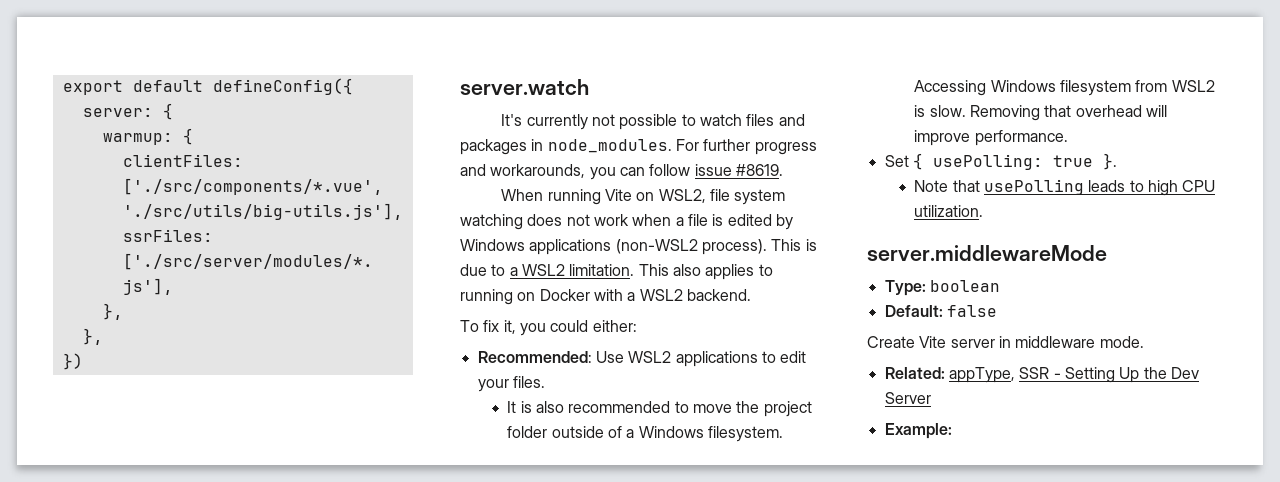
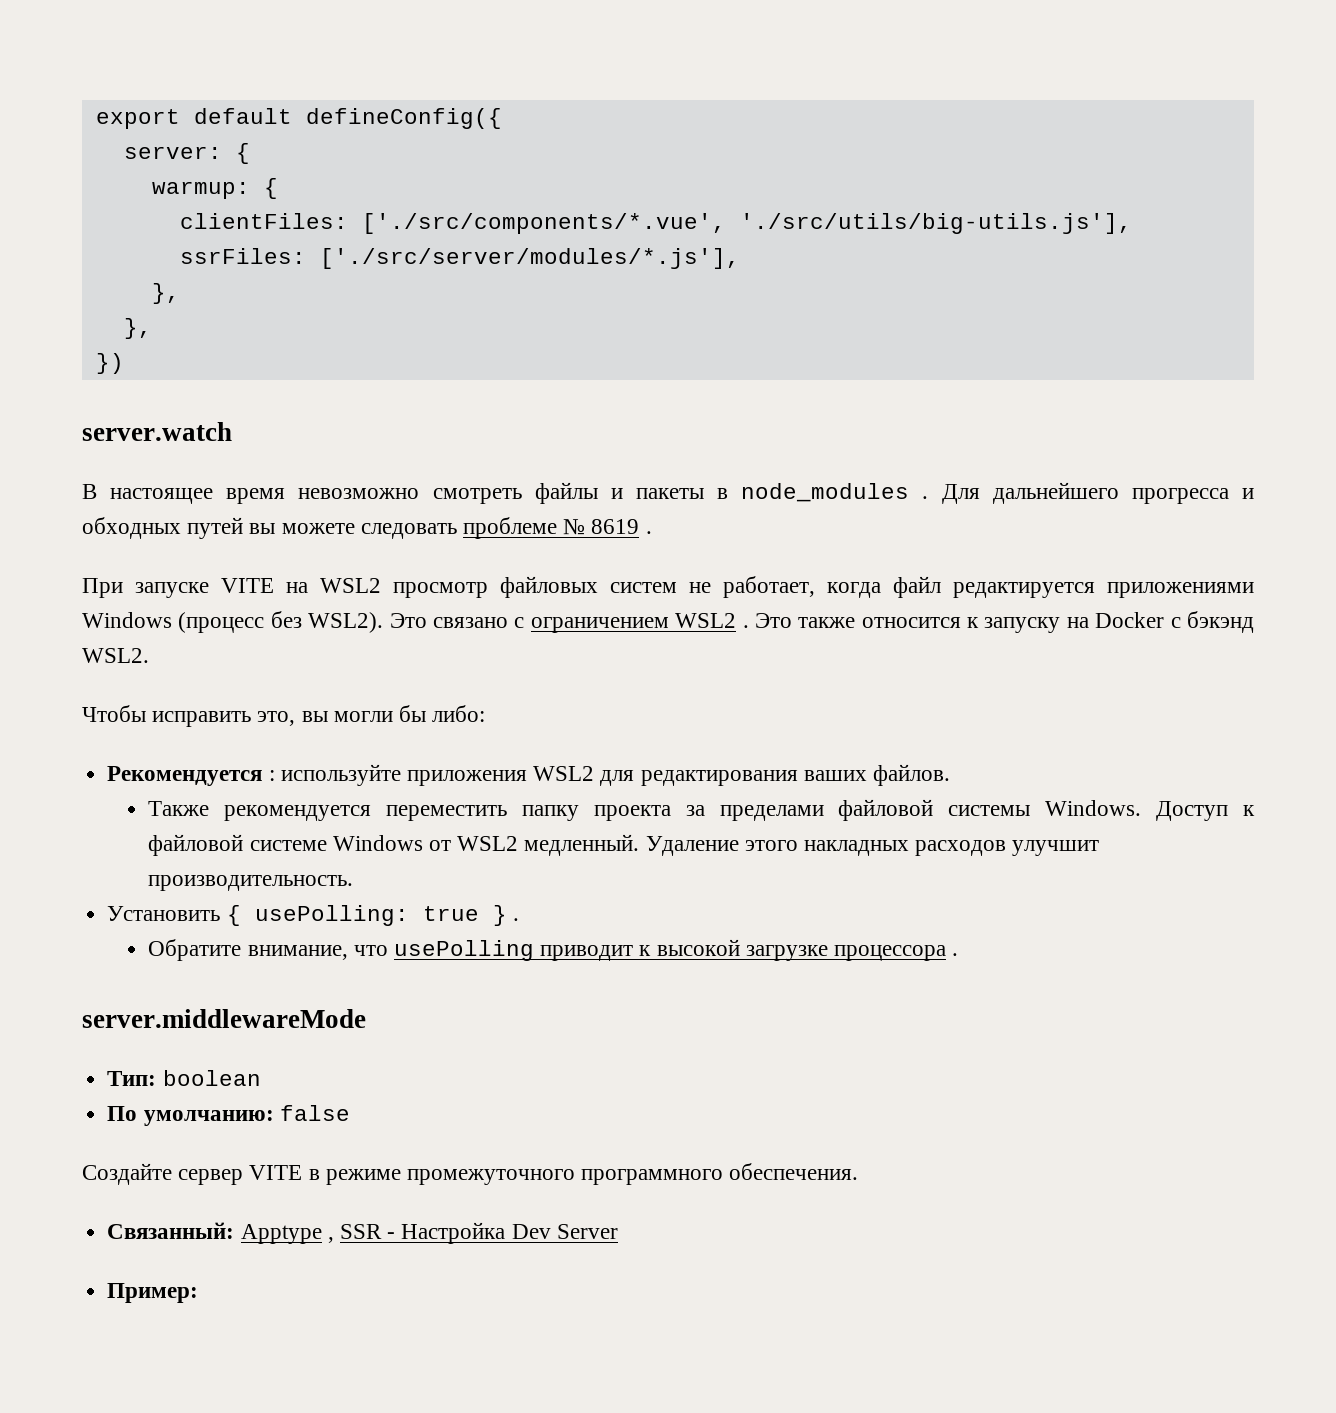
[501,114,805,130] [460,139,817,155] [460,164,783,180] [501,189,786,205] [460,214,793,230] [460,239,817,255] [460,264,773,280] [460,289,751,305] [460,320,637,336] [477,351,807,367] [477,376,545,392] [507,401,812,417] [507,426,784,442] [914,80,1215,96] [914,105,1168,121] [914,130,1068,146] [884,153,1117,170] [914,179,1216,196] [914,205,984,217] It's currently not possible to watch files and packages in node_modules. For further progress and workarounds, you can follow issue #8619. // When running Vite on WSL2, file system watching does not work when a file is edited by Windows applications (non-WSL2 process). This is due to a WSL2 limitation. This also applies to running on Docker with a WSL2 backend. // To fix it, you could either: // Recommended: Use WSL2 applications to edit your files. // It is also recommended to move the project folder outside of a Windows filesystem. Accessing Windows filesystem from WSL2 is slow. Removing that overhead will improve performance. // Set { usePolling: true }. // Note that usePolling leads to high CPU utilization. -> [82,482,1254,504] [82,517,652,539] [82,576,1254,598] [82,611,1255,633] [82,648,149,663] [82,705,486,727] [107,764,950,786] [148,799,1255,821] [148,834,1100,856] [148,875,354,891] [107,905,519,926] [148,939,959,961] В настоящее время невозможно смотреть файлы и пакеты в node_modules . Для дальнейшего прогресса и обходных путей вы можете следовать проблеме № 8619 . // При запуске VITE на WSL2 просмотр файловых систем не работает, когда файл редактируется приложениями Windows (процесс без WSL2). Это связано с ограничением WSL2 . Это также относится к запуску на Docker с бэкэнд WSL2. // Чтобы исправить это, вы могли бы либо: // Рекомендуется : используйте приложения WSL2 для редактирования ваших файлов. // Также рекомендуется переместить папку проекта за пределами файловой системы Windows. Доступ к файловой системе Windows от WSL2 медленный. Удаление этого накладных расходов улучшит производительность. // Установить { usePolling: true } . // Обратите внимание, что usePolling приводит к высокой загрузке процессора .
[884,280,926,296] Type: -> [107,1071,157,1086] Тип:
[884,305,943,317] Default: -> [107,1106,274,1126] По умолчанию:
[867,336,1144,348] [884,367,1167,383] Create Vite server in middleware mode. // Related: appType, SSR - Setting Up the -> [82,1163,859,1185] [107,1222,506,1244] Создайте сервер VITE в режиме промежуточного программного обеспечения. // Связанный: Apptype , SSR - Настройка
[884,423,952,439] Example: -> [107,1283,199,1303] Пример:

